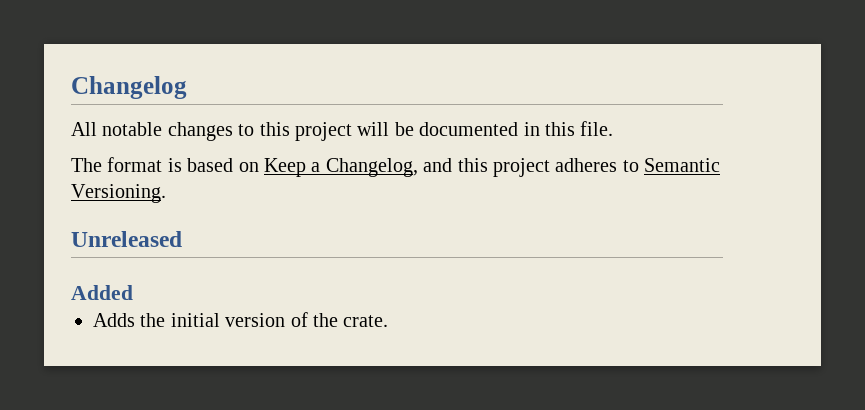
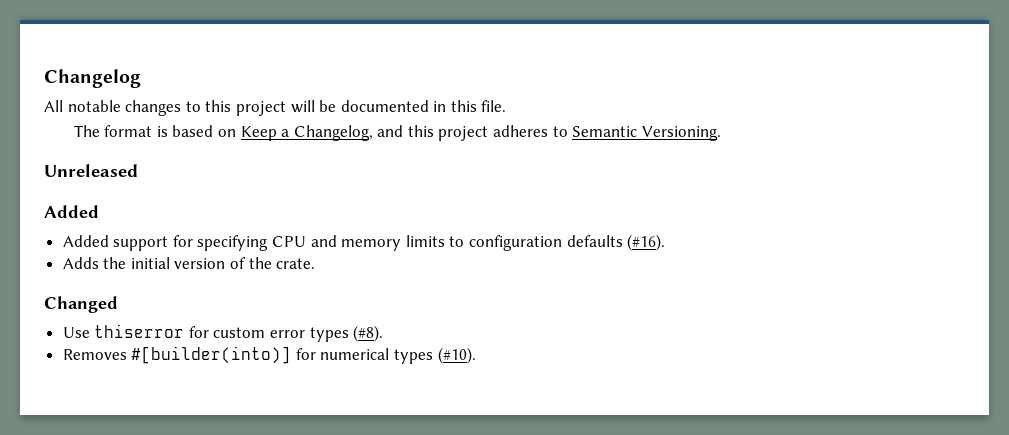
(133, 292) none -> [62,234,666,251] // Added support for specifying CPU and memory limits to configuration defaults (#16).
(389, 321) none -> [44,296,118,313] [62,324,384,342] [62,346,476,364] // Changed // Use thiserror for custom error types (#8). // Removes #[builder(into)] for numerical types (#10).

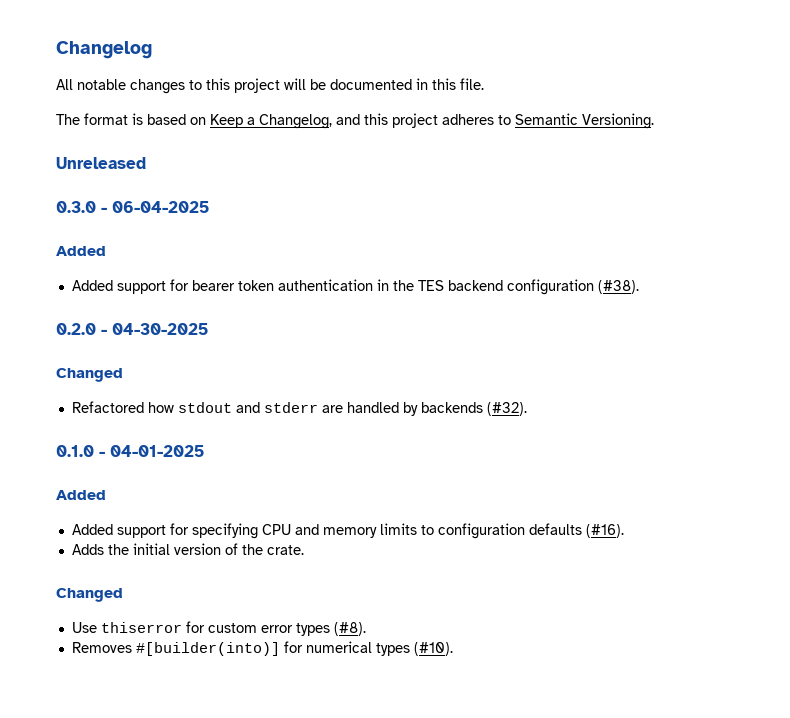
(138, 170) none -> [56,201,209,213] [56,246,106,256] [71,279,639,295] [56,323,208,335] [56,368,123,382] [71,401,527,416] [56,445,204,457] // 0.3.0 - 06-04-2025 // Added // Added support for bearer token authentication in the TES backend configuration (#38). // 0.2.0 - 04-30-2025 // Changed // Refactored how stdout and stderr are handled by backends (#32). // 0.1.0 - 04-01-2025

